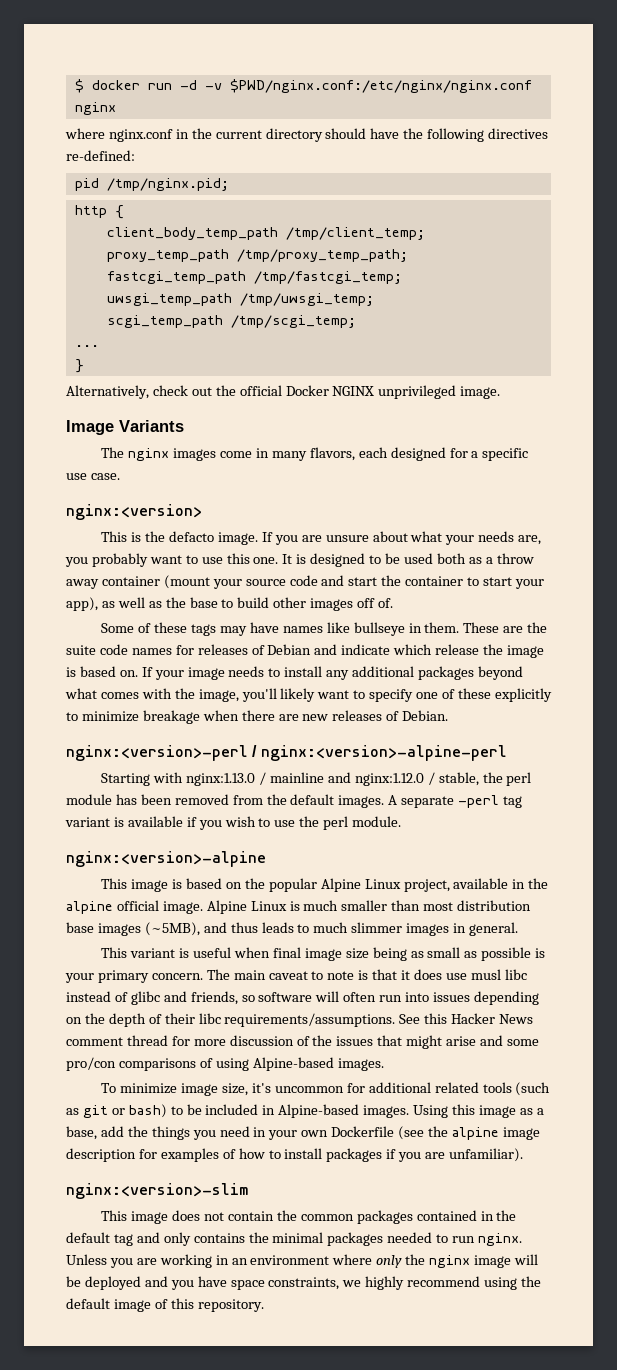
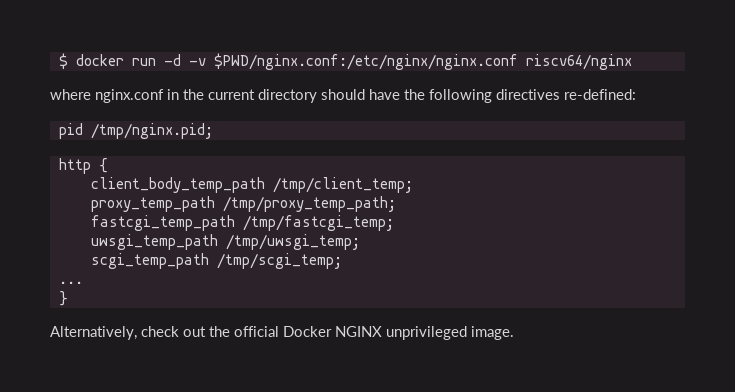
[74,102,116,115] nginx -> [525,54,632,70] riscv64/nginx
[66,420,184,435] [101,447,529,461] [66,473,120,480] [66,504,202,520] [101,531,542,545] [65,553,534,567] [66,575,544,589] [66,597,394,611] [101,622,548,636] [66,644,544,658] [66,666,523,680] [65,688,552,702] [66,710,449,724] [66,745,507,761] [101,772,532,786] [66,794,523,808] [65,816,402,830] [66,851,266,867] [101,878,549,892] [66,900,532,914] [66,922,519,936] [101,947,546,961] [65,969,527,983] [66,991,539,1005] [66,1013,534,1027] [66,1035,539,1049] [66,1057,384,1071] [101,1082,551,1096] [66,1104,544,1118] [66,1126,540,1140] [66,1148,524,1162] [66,1183,248,1199] [101,1210,517,1224] [66,1232,523,1246] [66,1254,538,1268] [66,1276,542,1290] [66,1298,264,1312] // Image Variants // The nginx images come in many flavors, each designed for a specific use case. // nginx:<version> // This is the defacto image. If you are unsure about what your needs are, you probably want to use this one. It is designed to be used both as a throw away container (mount your source code and start the container to start your app), as well as the base to build other images off of. // Some of these tags may have names like bullseye in them. These are the suite code names for releases of Debian and indicate which release the image is based on. If your image needs to install any additional packages beyond what comes with the image, you'll likely want to specify one of these explicitly to minimize breakage when there are new releases of Debian. // nginx:<version>-perl / nginx:<version>-alpine-perl // Starting with nginx:1.13.0 / mainline and nginx:1.12.0 / stable, the perl module has been removed from the default images. A separate -perl tag variant is available if you wish to use the perl module. // nginx:<version>-alpine // This image is based on the popular Alpine Linux project, available in the alpine official image. Alpine Linux is much smaller than most distribution base images (~5MB), and thus leads to much slimmer images in general. // This variant is useful when final image size being as small as possible is your primary concern. The main caveat to note is that it does use musl libc instead of glibc and friends, so software will often run into issues depending on the depth of their libc requirements/assumptions. See this Hacker News comment thread for more discussion of the issues that might arise and some pro/con comparisons of using Alpine-based images. // To minimize image size, it's uncommon for additional related tools (such as git or bash) to be included in Alpine-based images. Using this image as a base, add the things you need in your own Dockerfile (see the alpine image description for examples of how to install packages if you are unfamiliar). // nginx:<version>-slim // This image does not contain the common packages contained in the default tag and only contains the minimal packages needed to run nginx. Unless you are working in an environment where only the nginx image will be deployed and you have space constraints, we highly recommend using the default image of this repository. -> (514, 333) none

